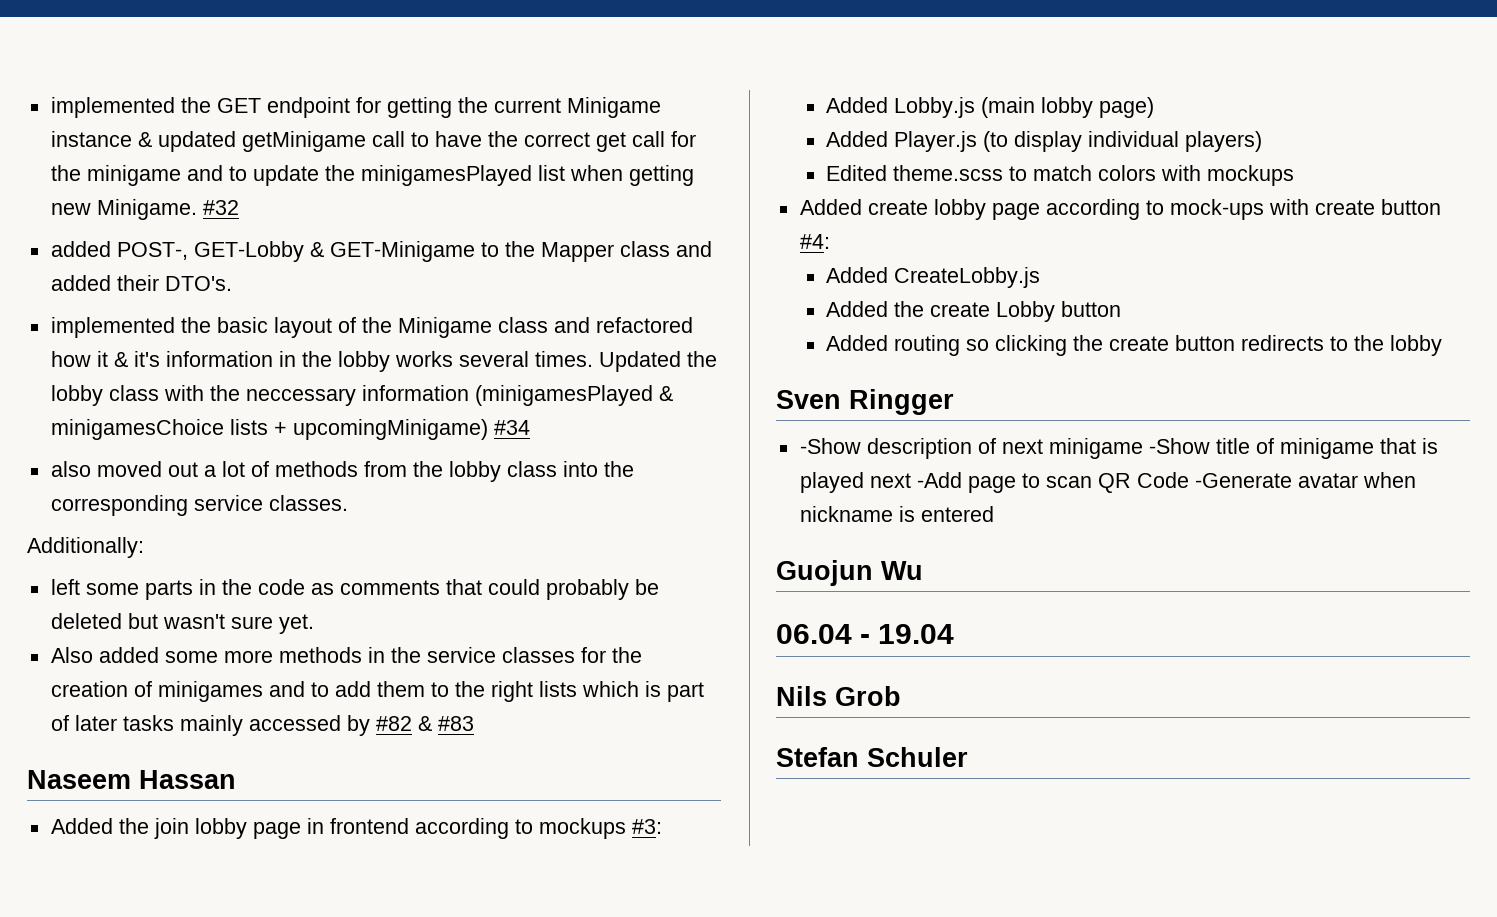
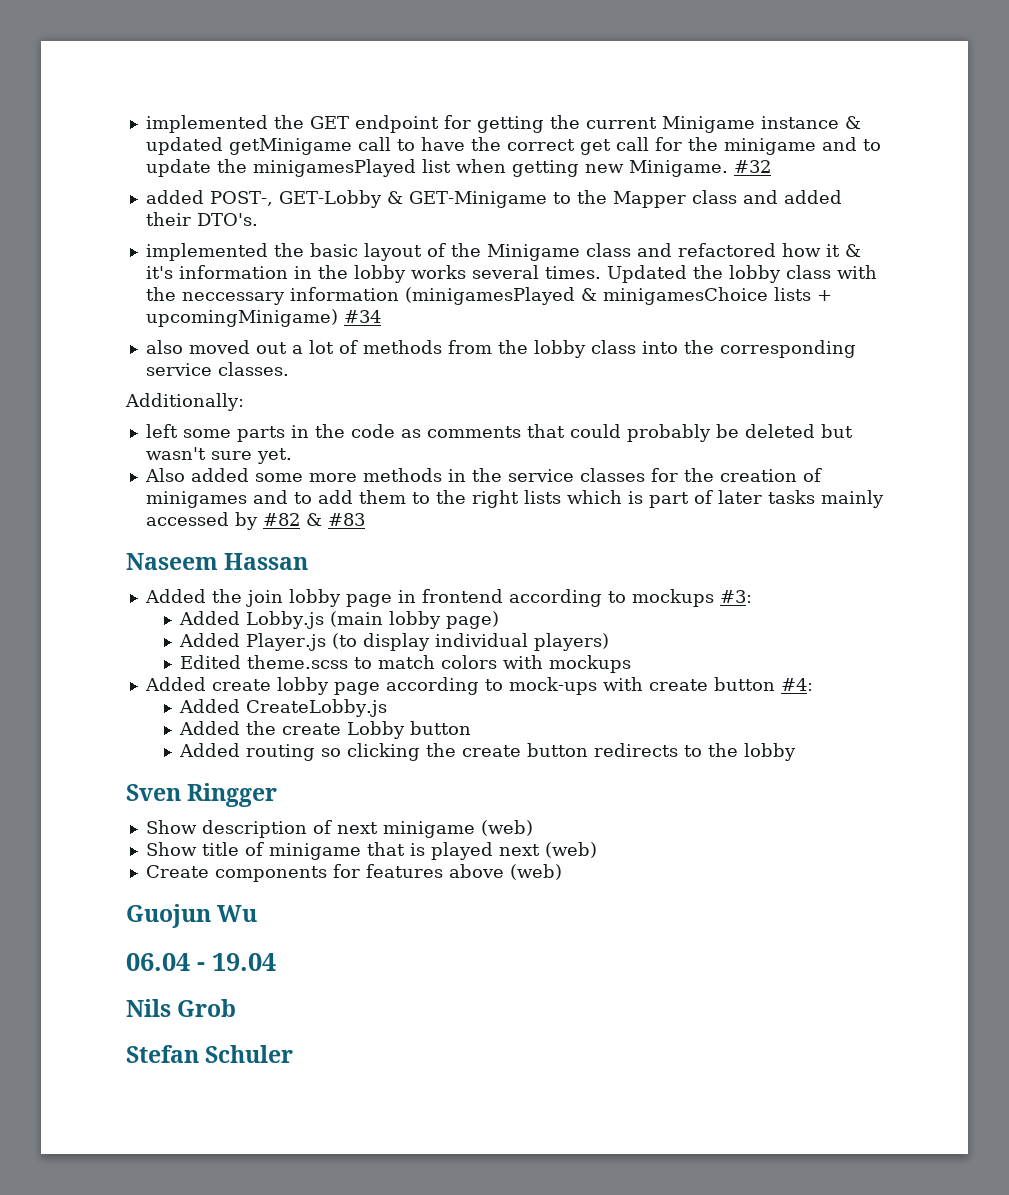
[799,438,861,454] -Show -> [145,820,197,834] Show
[1148,438,1210,454] -Show -> [480,820,533,836] [145,842,197,856] (web) // Show
[916,472,1416,493] [799,506,994,522] -Add page to scan QR Code -Generate avatar when nickname is entered -> [544,842,597,858] [145,864,562,882] (web) // Create components for features above (web)

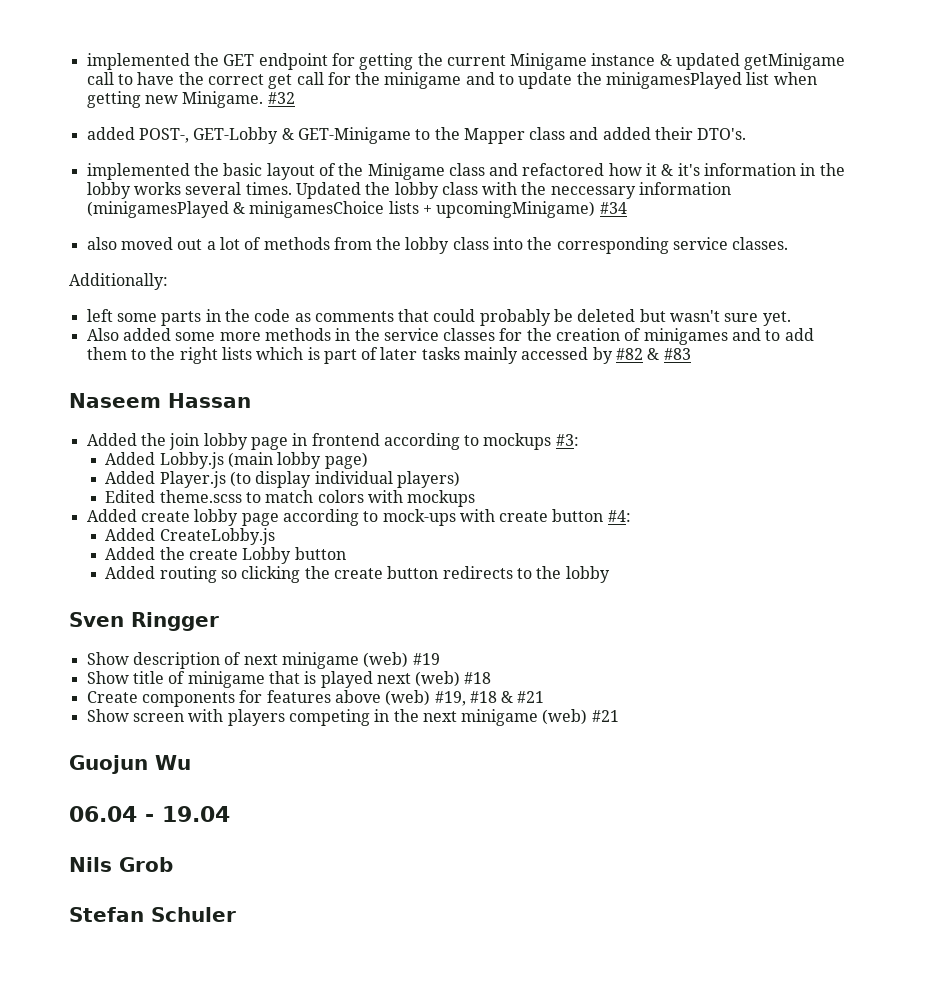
(533, 828) none -> [412,653,440,665] #19
(597, 850) none -> [464,672,492,684] #18
(562, 872) none -> [434,691,545,706] [86,709,619,726] #19, #18 & #21 // Show screen with players competing in the next minigame (web) #21

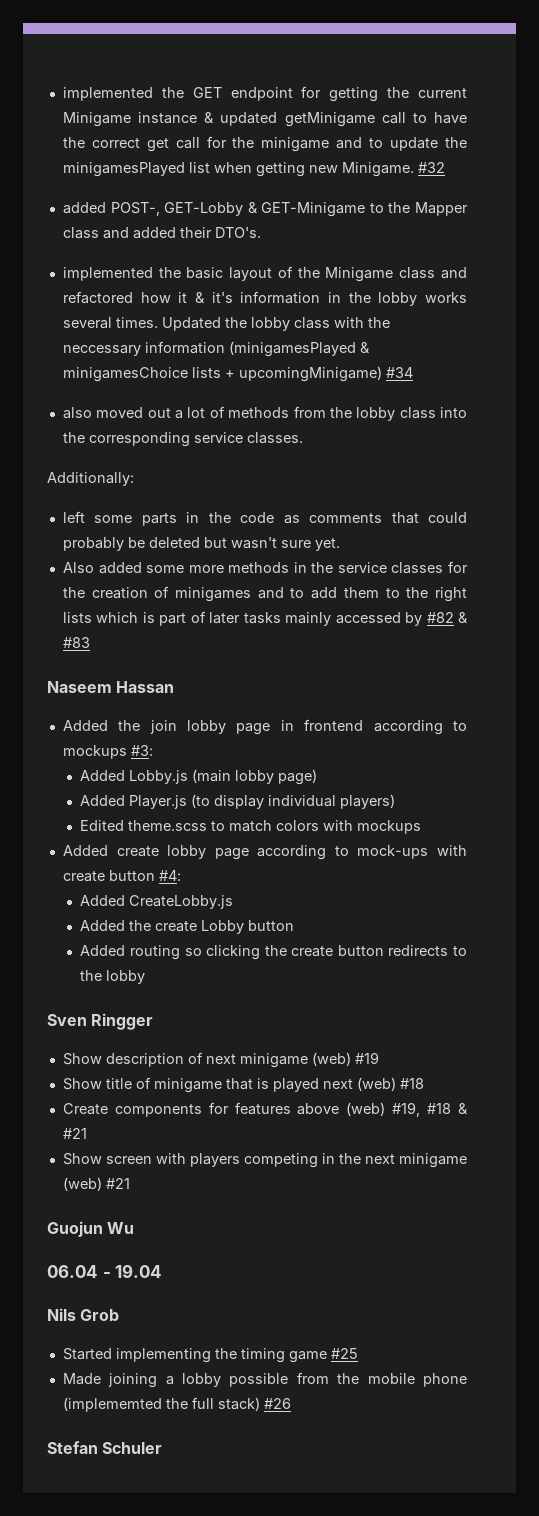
(173, 864) none -> [62,1348,358,1363] [62,1372,468,1388] [62,1397,291,1412] // Started implementing the timing game #25 // Made joining a lobby possible from the mobile phone (implememted the full stack) #26

